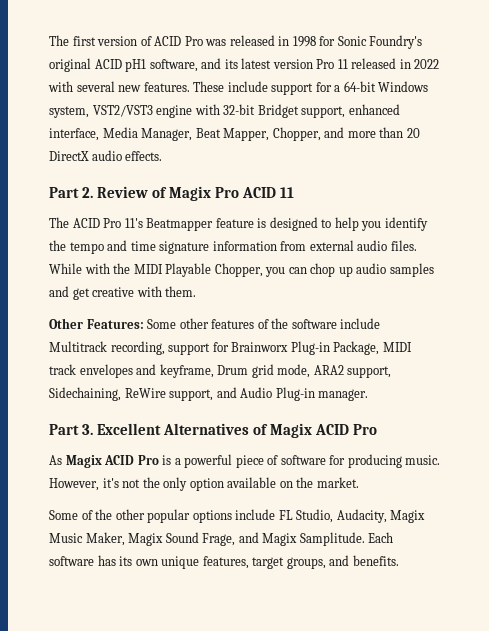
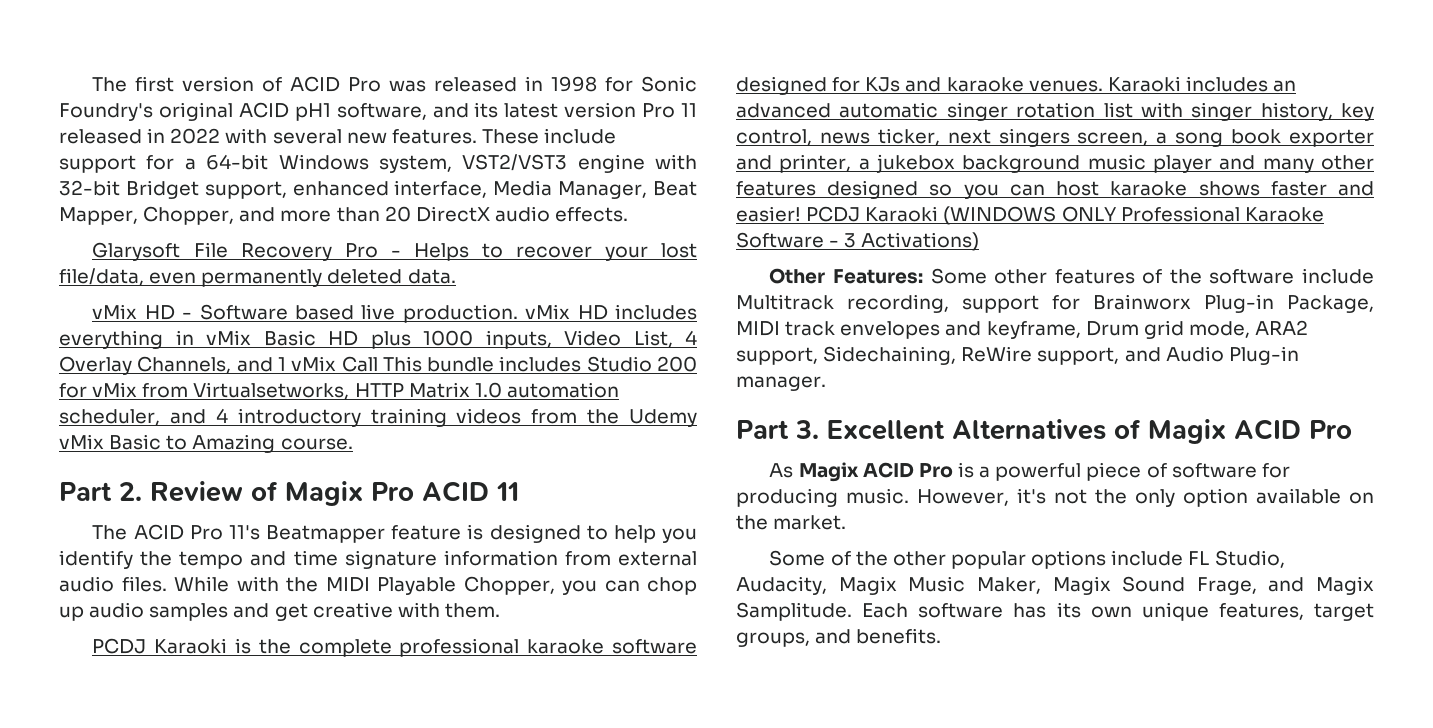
(163, 156) none -> [92,242,698,261] [59,268,456,287] [92,304,698,323] [59,330,697,349] [59,356,697,375] [59,382,619,400] [59,408,697,427] [59,434,353,453] // Glarysoft File Recovery Pro - Helps to recover your lost file/data, even permanently deleted data. // vMix HD - Software based live production. vMix HD includes everything in vMix Basic HD plus 1000 inputs, Video List, 4 Overlay Channels, and 1 vMix Call This bundle includes Studio 200 for vMix from Virtualsetworks, HTTP Matrix 1.0 automation scheduler, and 4 introductory training videos from the Udemy vMix Basic to Amazing course.
(197, 291) none -> [92,638,697,657] [736,76,1297,95] [736,102,1374,121] [736,128,1375,147] [736,154,1374,173] [736,180,1374,199] [736,206,1324,225] [736,232,980,251] // PCDJ Karaoki is the complete professional karaoke software designed for KJs and karaoke venues. Karaoki includes an advanced automatic singer rotation list with singer history, key control, news ticker, next singers screen, a song book exporter and printer, a jukebox background music player and many other features designed so you can host karaoke shows faster and easier! PCDJ Karaoki (WINDOWS ONLY Professional Karaoke Software - 3 Activations)

